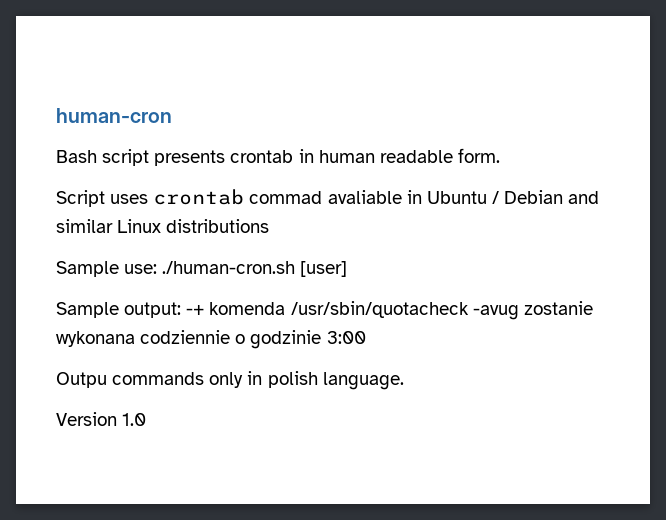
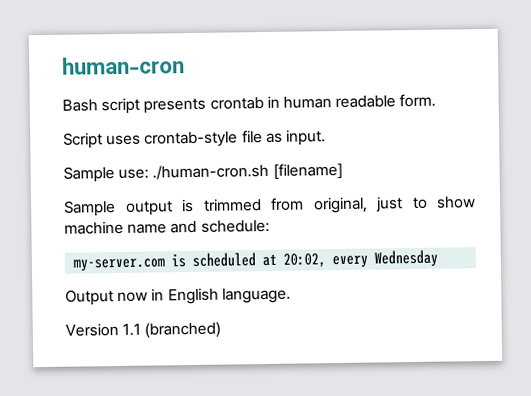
[153,189,600,205] [56,219,270,233] crontab commad avaliable in Ubuntu / Debian and similar Linux distributions -> [144,129,326,148] crontab-style file as input.
[300,261,348,277] [56,301,593,320] [56,330,366,349] [56,371,318,388] [user] // Sample output: -+ komenda /usr/sbin/quotacheck -avug zostanie wykonana codziennie o godzinie 3:00 // Outpu commands only in polish -> [272,162,343,180] [64,196,476,217] [64,219,270,235] [73,249,439,272] [65,287,219,306] [filename] // Sample output is trimmed from original, just to show machine name and schedule: // my-server.com is scheduled at 20:02, every Wednesday // Output now in English
[122,413,147,426] 1.0 -> [122,321,222,339] 1.1 (branched)

